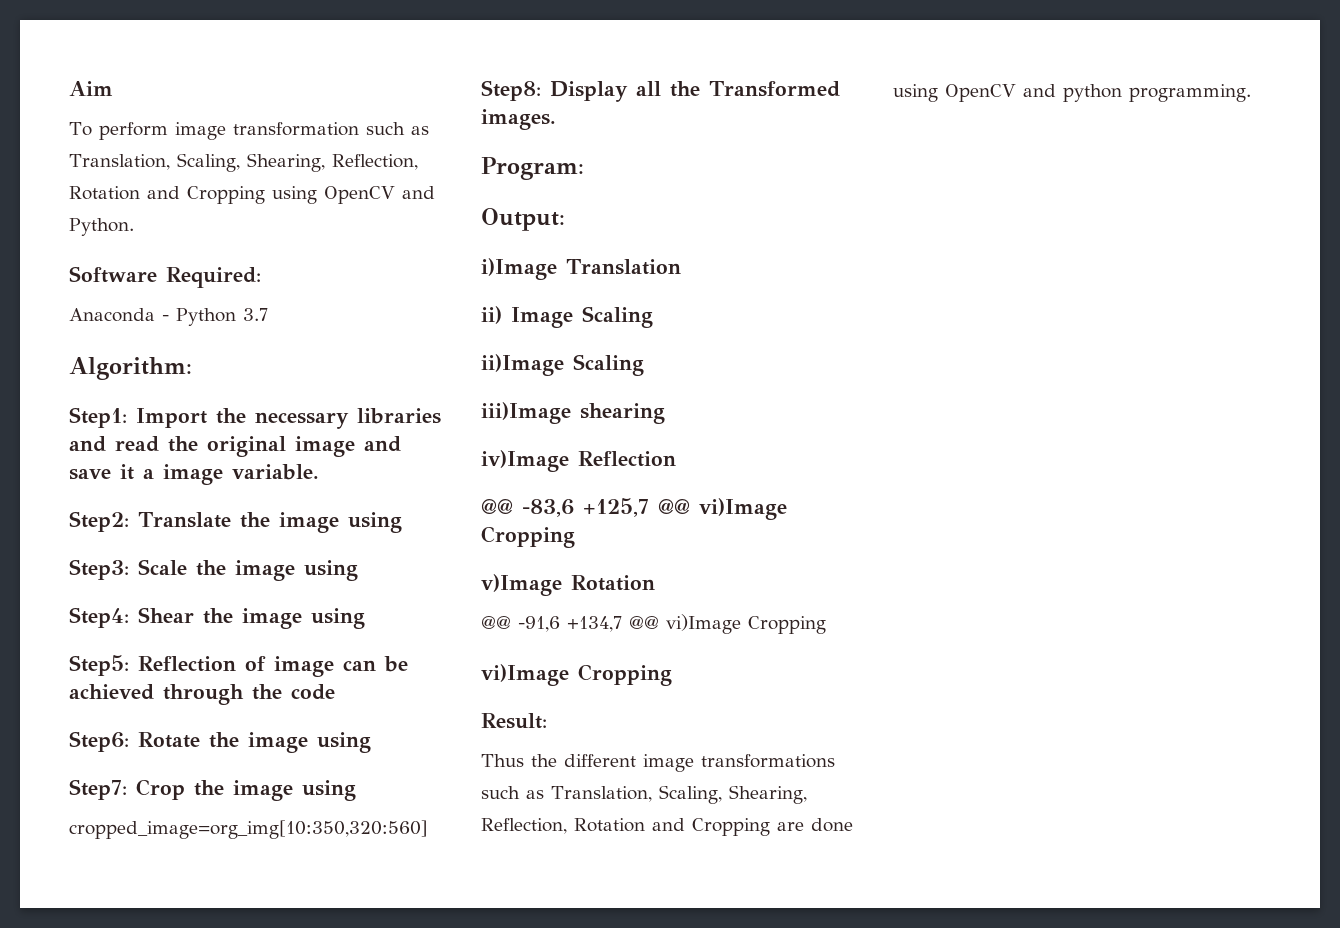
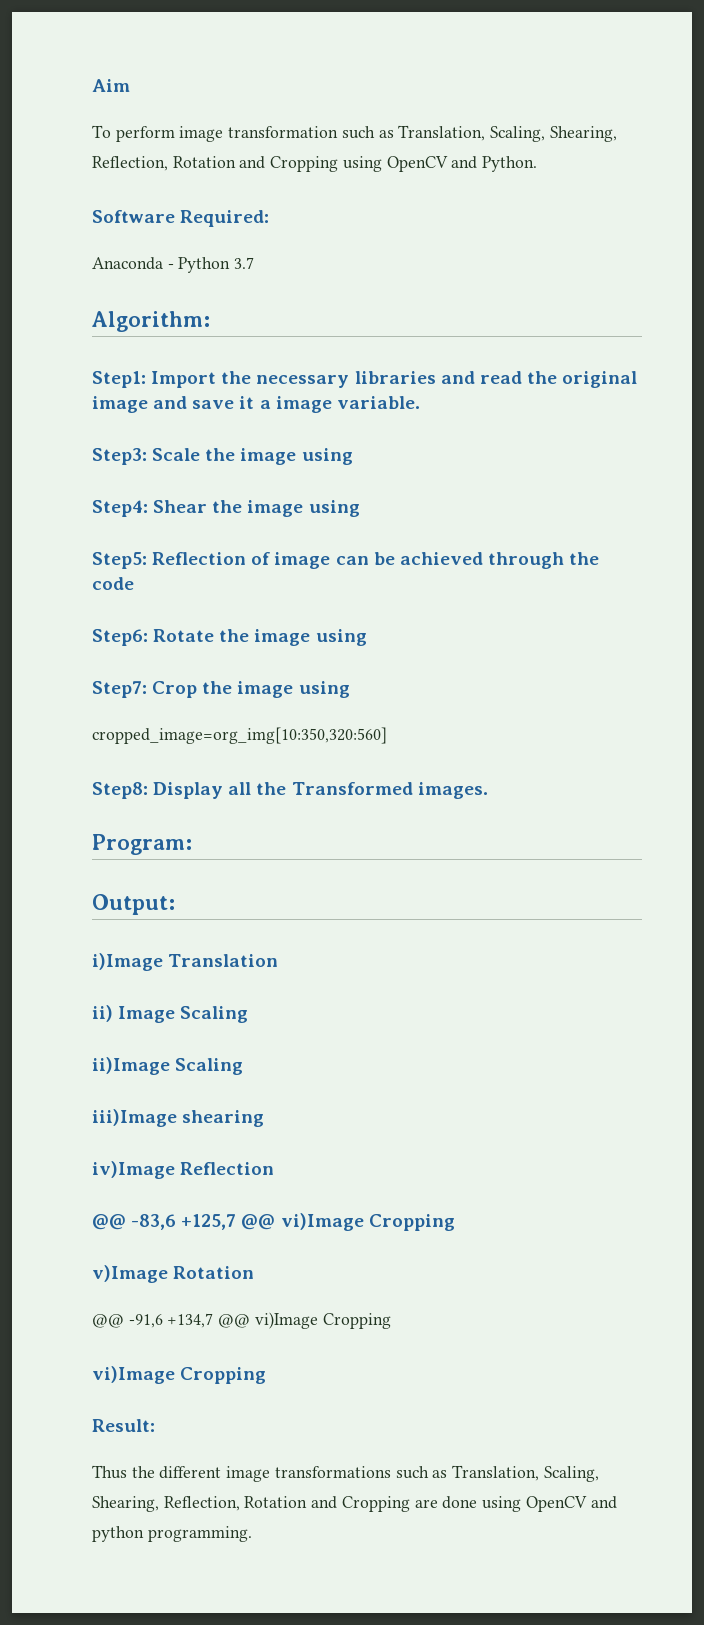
[69,511,402,533] // Step2: Translate the image using -> (420, 402) none

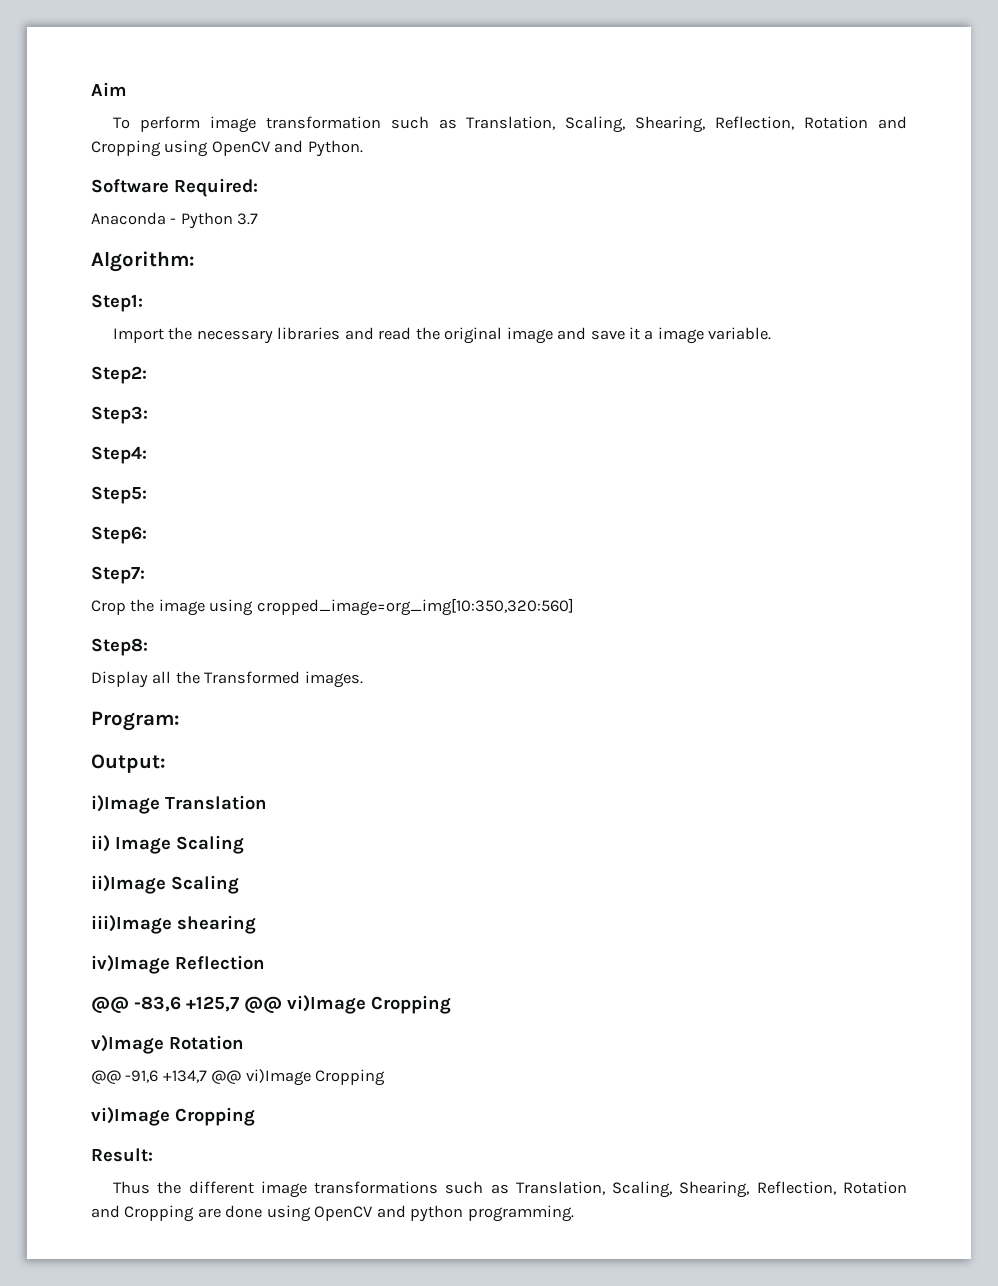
(146, 379) none -> (143, 303) //
(420, 402) none -> [91,366,147,384] // Step2:
[152,448,353,465] [92,500,360,517] [92,552,600,569] [92,577,134,590] [92,629,367,646] Scale the image using // Step4: Shear the image using // Step5: Reflection of image can be achieved through the code // Step6: Rotate the image using -> [91,446,147,464] [91,486,147,504] [91,526,147,544] // Step4: // Step5: // Step6:
(147, 689) none -> (145, 575) //
(350, 689) // -> (254, 607) none
(148, 790) none -> (148, 647) //

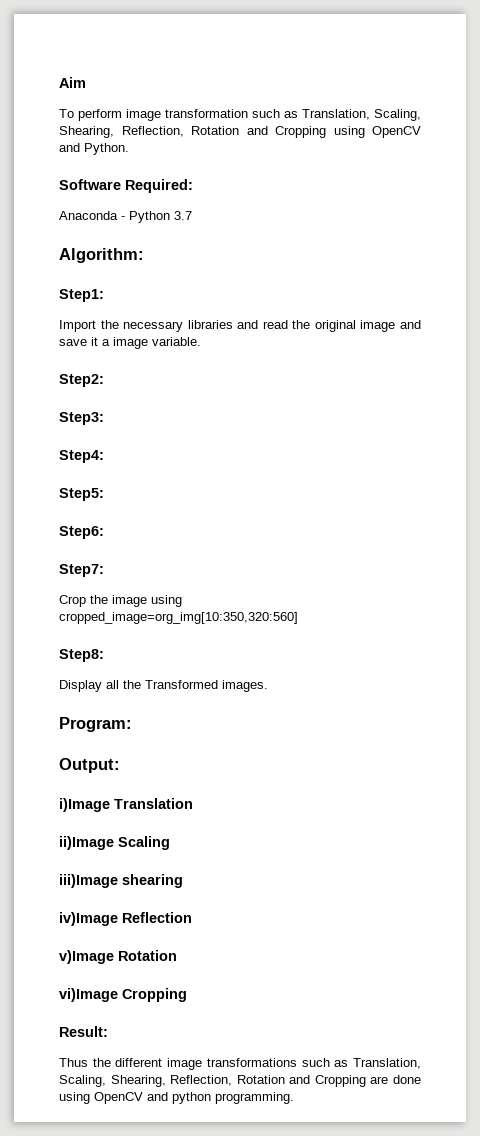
[91,835,244,854] // ii) Image Scaling -> (193, 803) none
[91,995,451,1014] [91,1035,244,1054] [91,1069,386,1086] @@ -83,6 +125,7 @@ vi)Image Cropping // v)Image Rotation // @@ -91,6 +134,7 @@ vi)Image Cropping -> [59,950,177,964] v)Image Rotation

